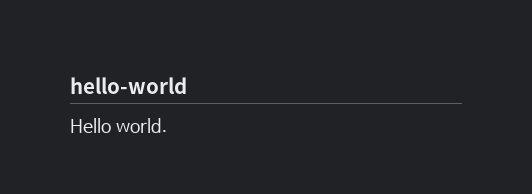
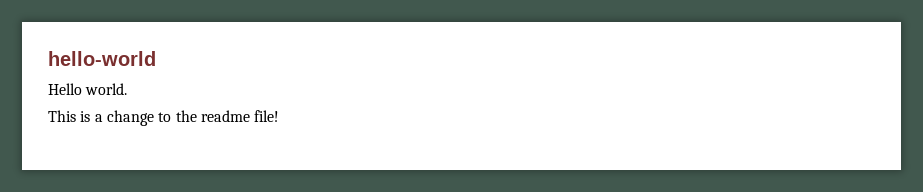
(167, 125) none -> [48,110,280,126] // This is a change to the readme file!

